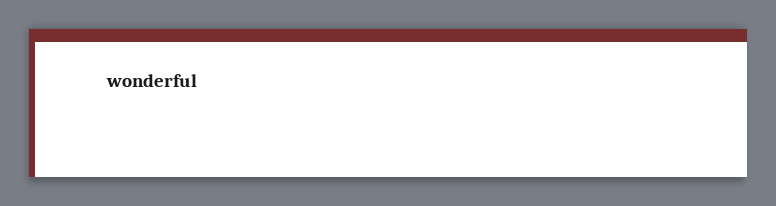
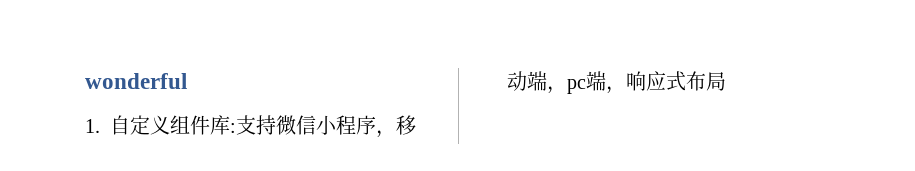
(197, 80) none -> [85,115,416,138] [507,71,726,94] // 1.自定义组件库:支持微信小程序，移动端，pc端，响应式布局

